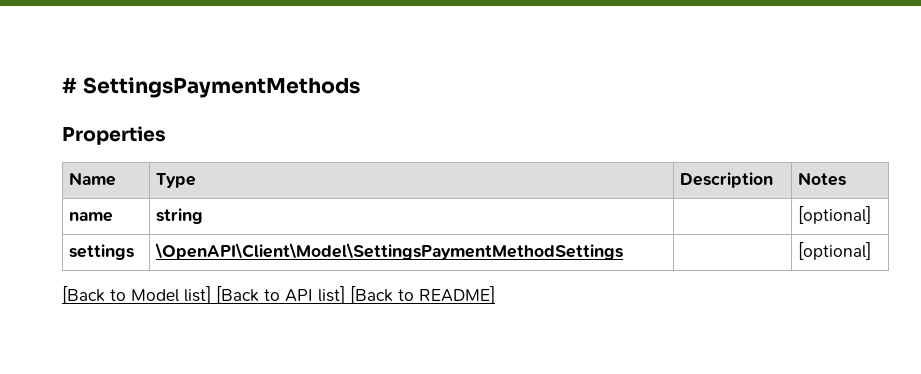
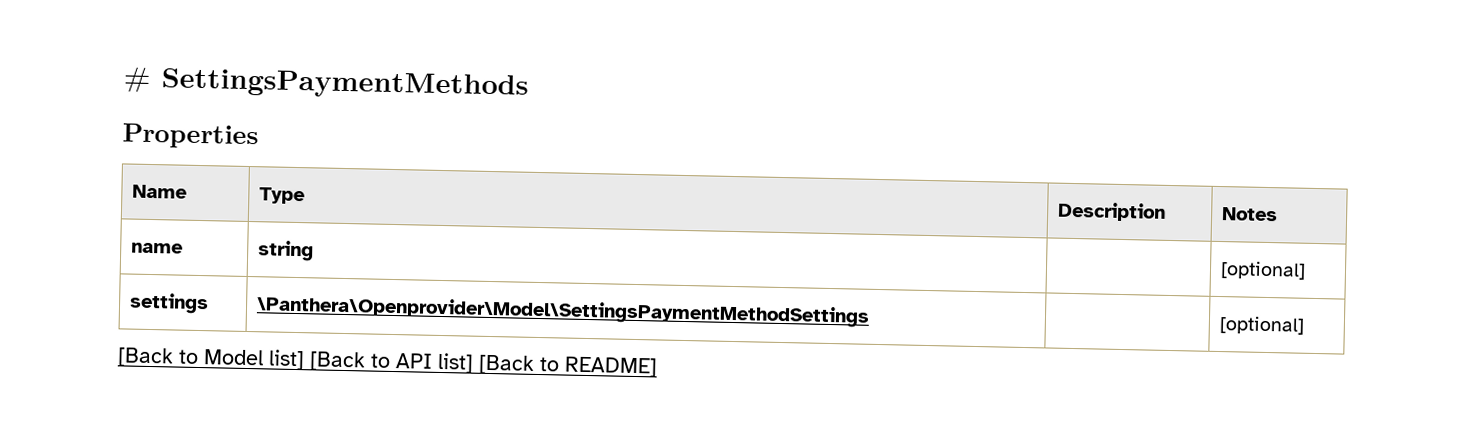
[155,243,624,260] \OpenAPI\Client\Model\SettingsPaymentMethodSettings -> [256,295,871,328] \Panthera\Openprovider\Model\SettingsPaymentMethodSettings

